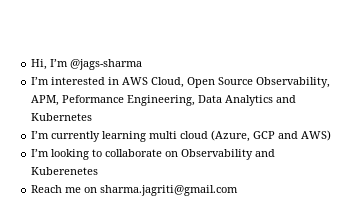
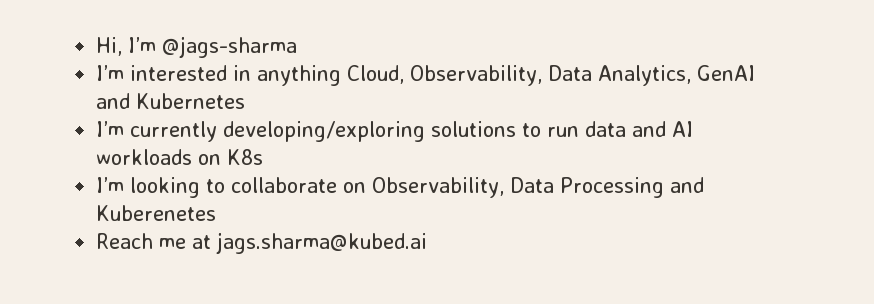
[122,77,331,88] [31,95,297,106] [31,113,93,121] [31,130,332,142] AWS Cloud, Open Source Observability, APM, Peformance Engineering, Data Analytics and Kubernetes // I’m currently learning multi cloud (Azure, GCP and AWS) -> [257,65,756,86] [96,93,246,109] [96,121,694,142] [96,149,264,165] anything Cloud, Observability, Data Analytics, GenAI and Kubernetes // I’m currently developing/exploring solutions to run data and AI workloads on K8s
[181,149,254,160] Observability -> [372,177,665,198] Observability, Data Processing
[84,185,239,196] on sharma.jagriti@gmail.com -> [192,232,428,254] at jags.sharma@kubed.ai

